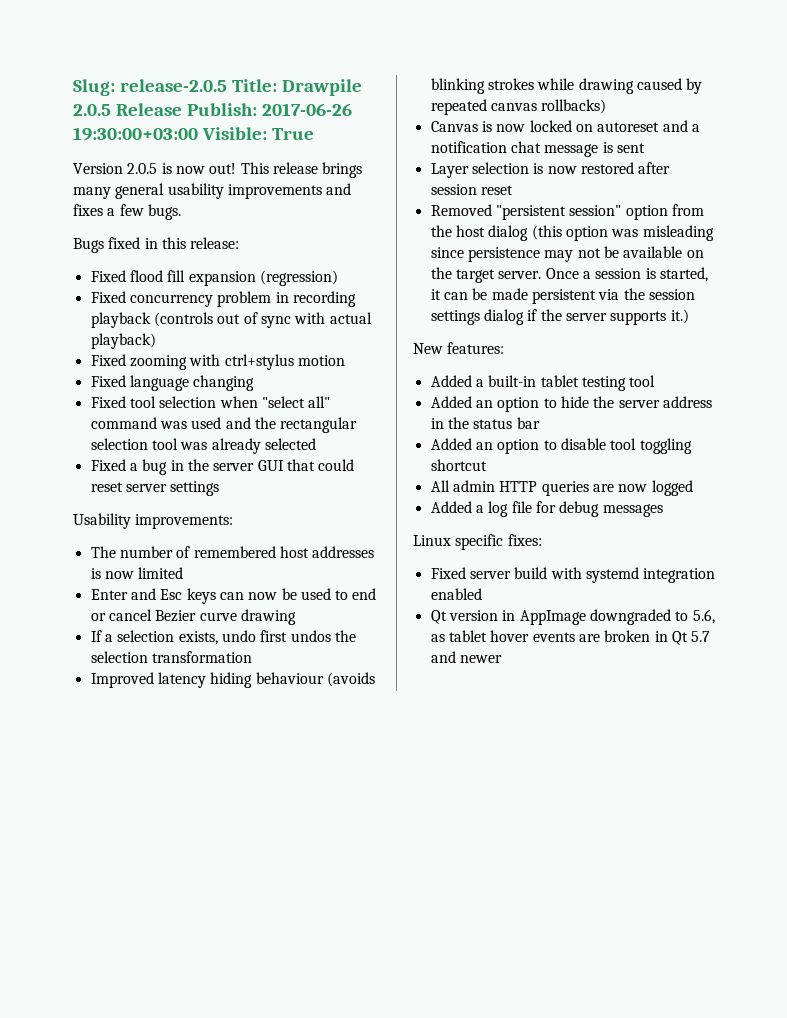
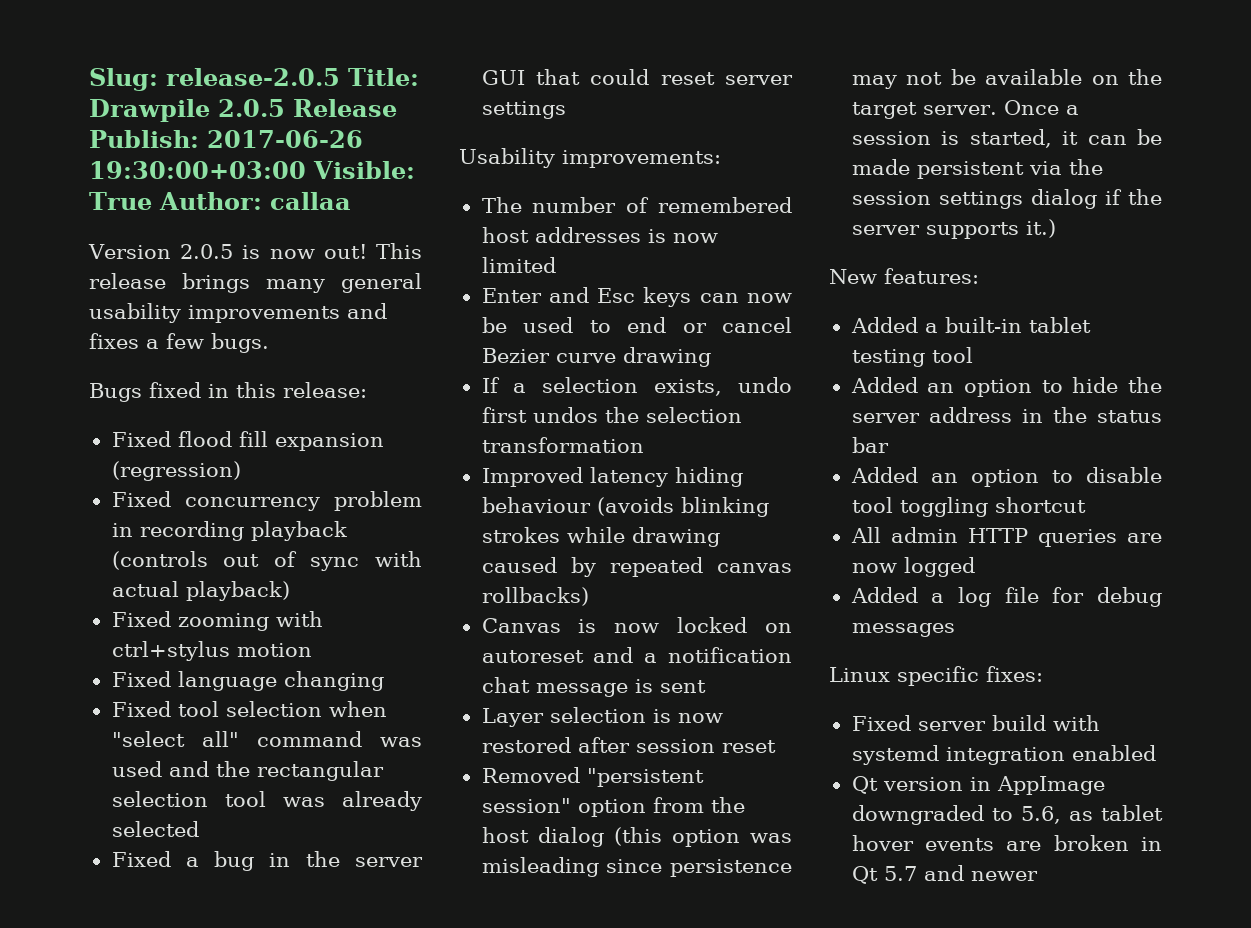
(314, 134) none -> [158,192,351,210] Author: callaa

